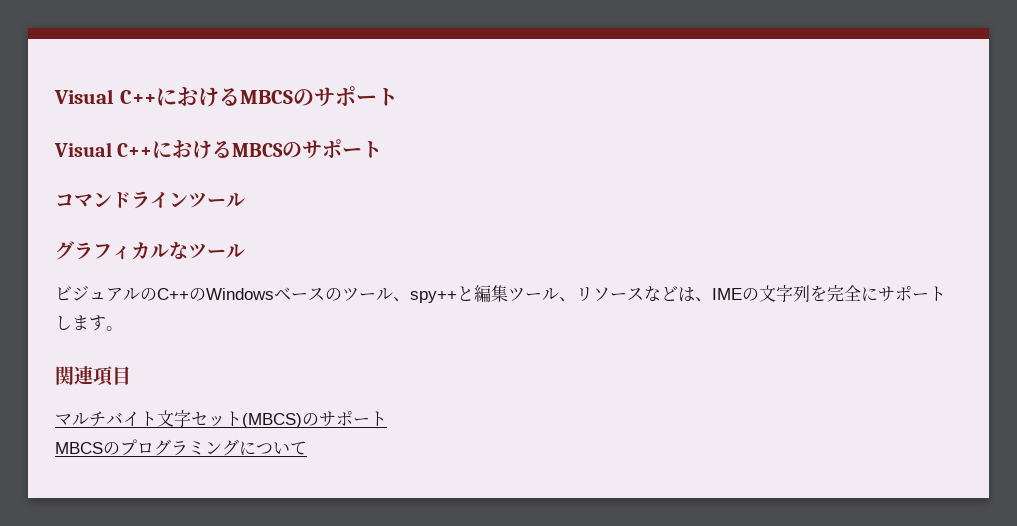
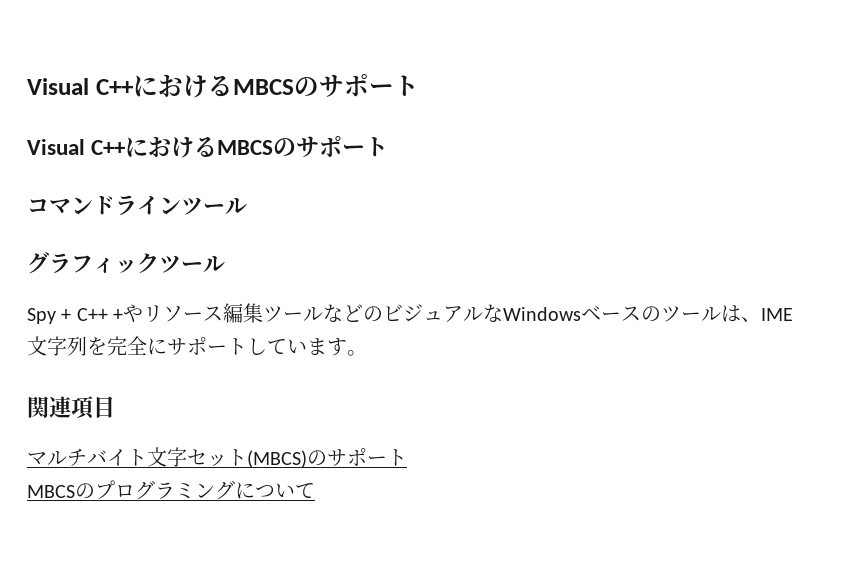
[131,241,245,260] カルなツール // -> [115,253,225,274] [27,303,384,324] ックツール // Spy + C++ +やリソース編集ツールなどの
[140,288,206,301] のC++の -> [483,304,504,322] な
[393,285,678,303] 、spy++と編集ツール、リソースなど -> (722, 314) none
[742,288,759,301] の -> (794, 314) none
(72, 322) none -> [267,339,307,354] てい

